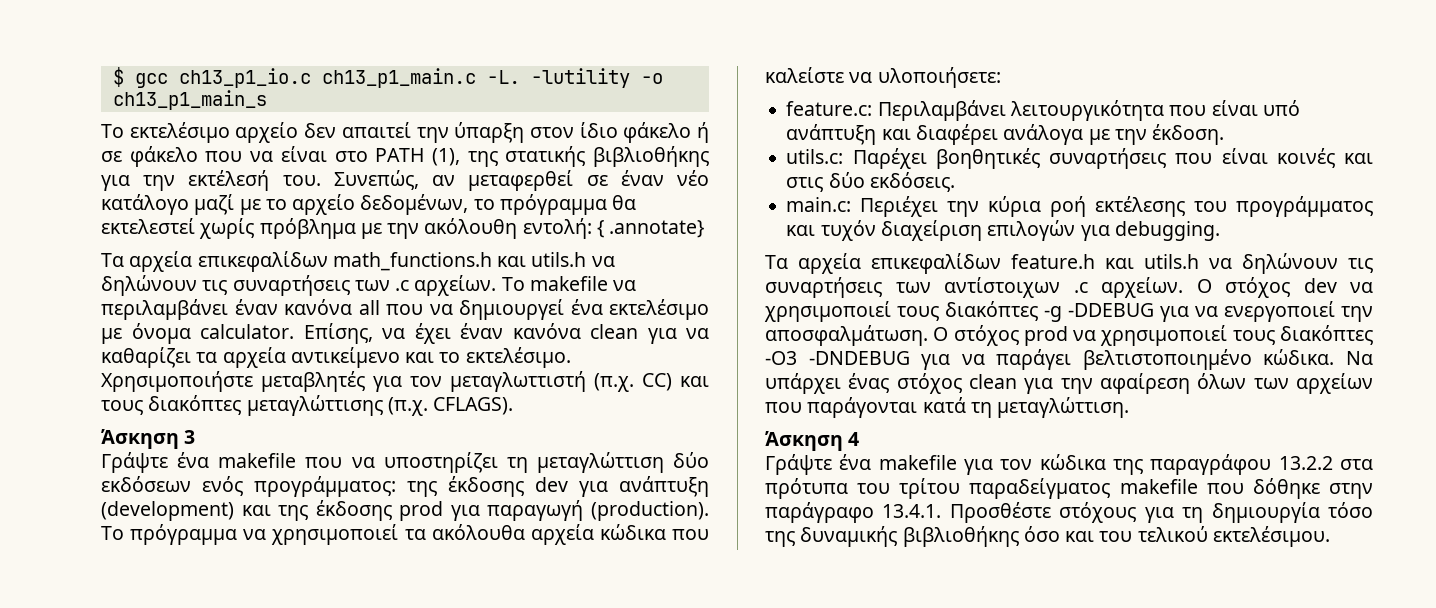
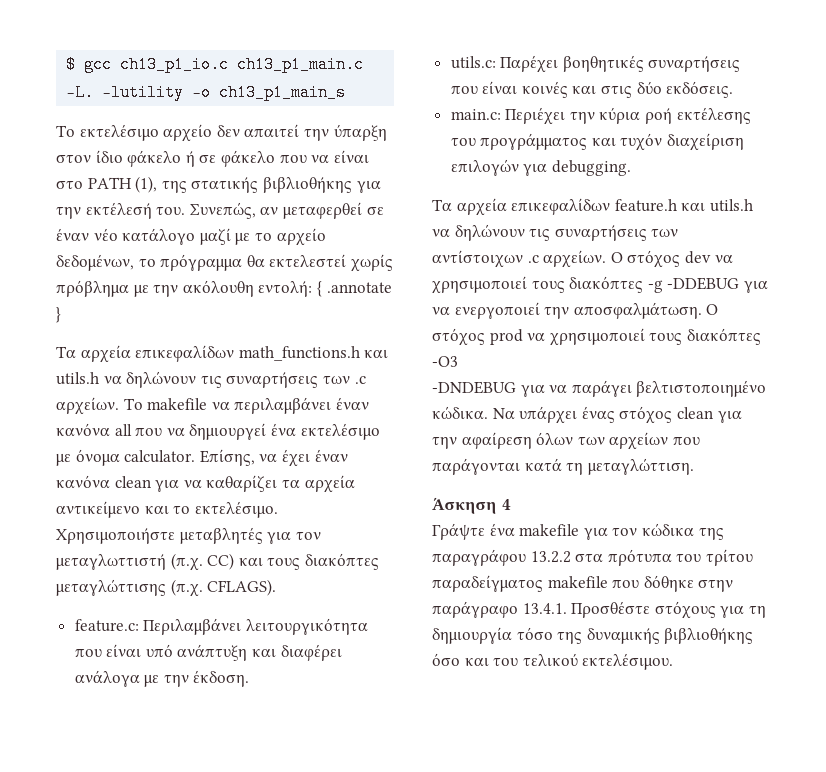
[609,220,705,238] .annotate} -> [326,282,392,293] [56,307,61,323] .annotate }
[101,429,196,449] [101,452,709,473] [101,476,709,497] [101,500,709,521] [101,524,709,545] [765,67,1001,88] // Άσκηση 3 // Γράψτε ένα makefile που να υποστηρίζει τη μεταγλώττιση δύο εκδόσεων ενός προγράμματος: της έκδοσης dev για ανάπτυξη (development) και της έκδοσης prod για παραγωγή (production). Το πρόγραμμα να χρησιμοποιεί τα ακόλουθα αρχεία κώδικα που καλείστε να υλοποιήσετε: -> (277, 587) none
(797, 358) none -> (458, 361) //

